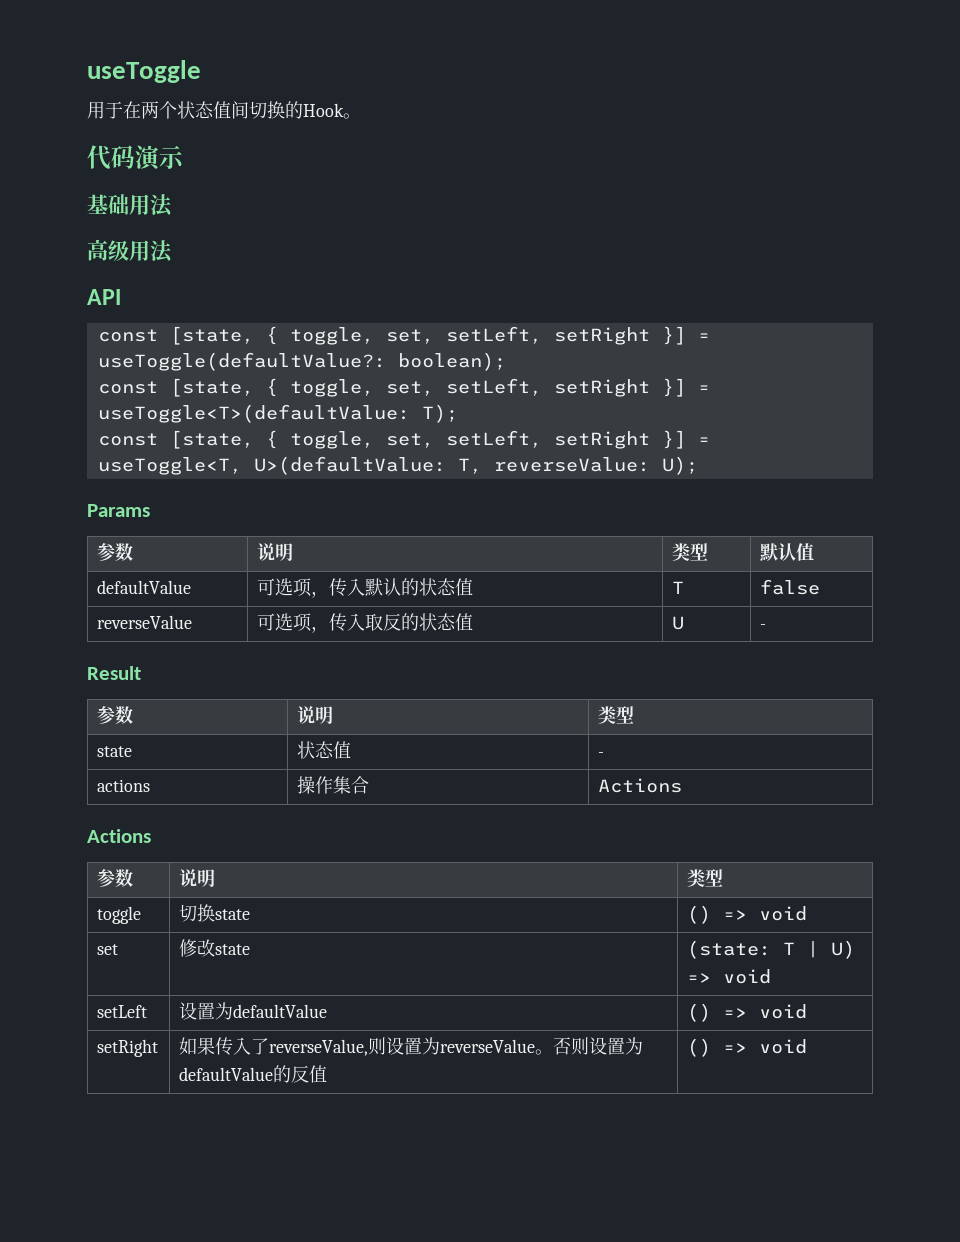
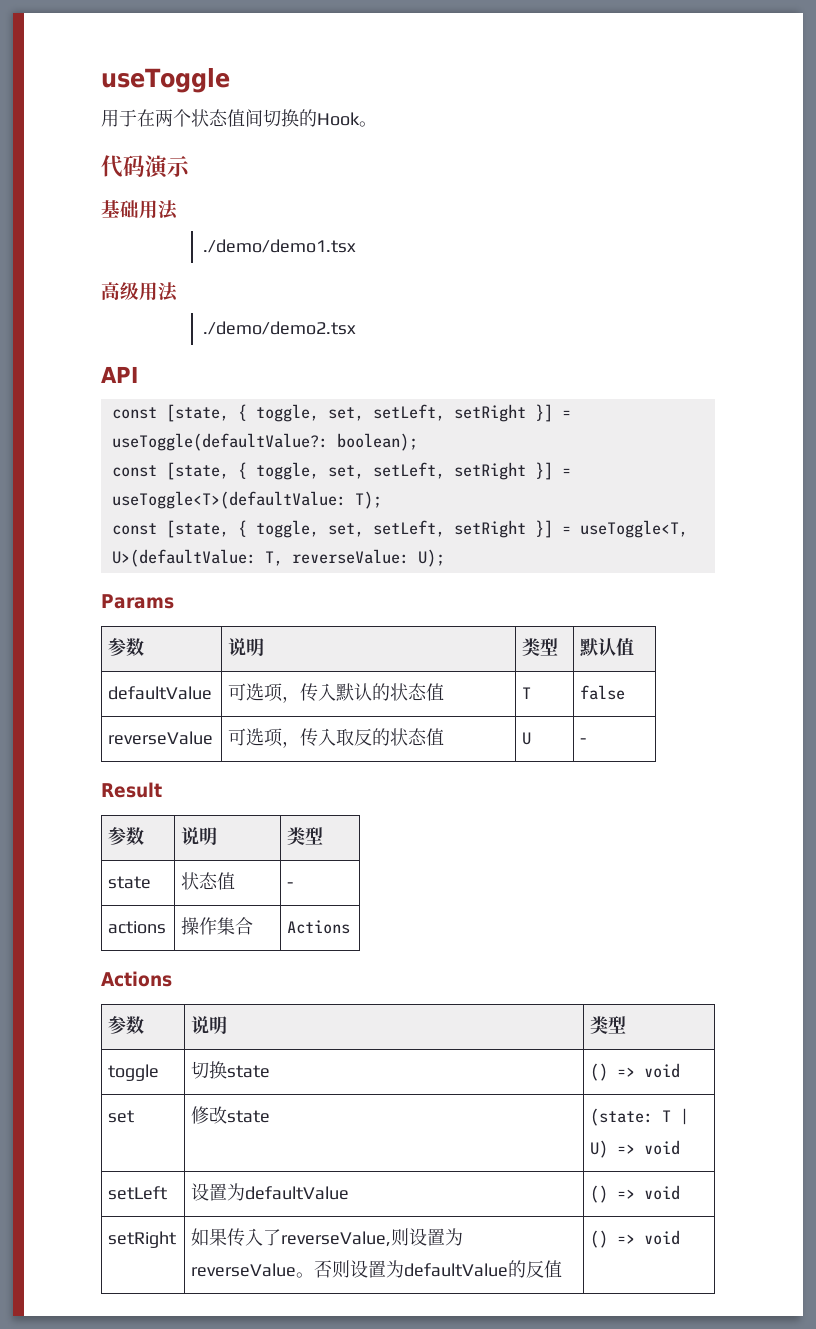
(173, 205) none -> [203,239,357,253] // ./demo/demo1.tsx
(173, 251) none -> [203,321,357,335] // ./demo/demo2.tsx

